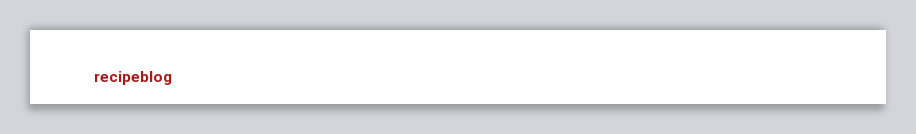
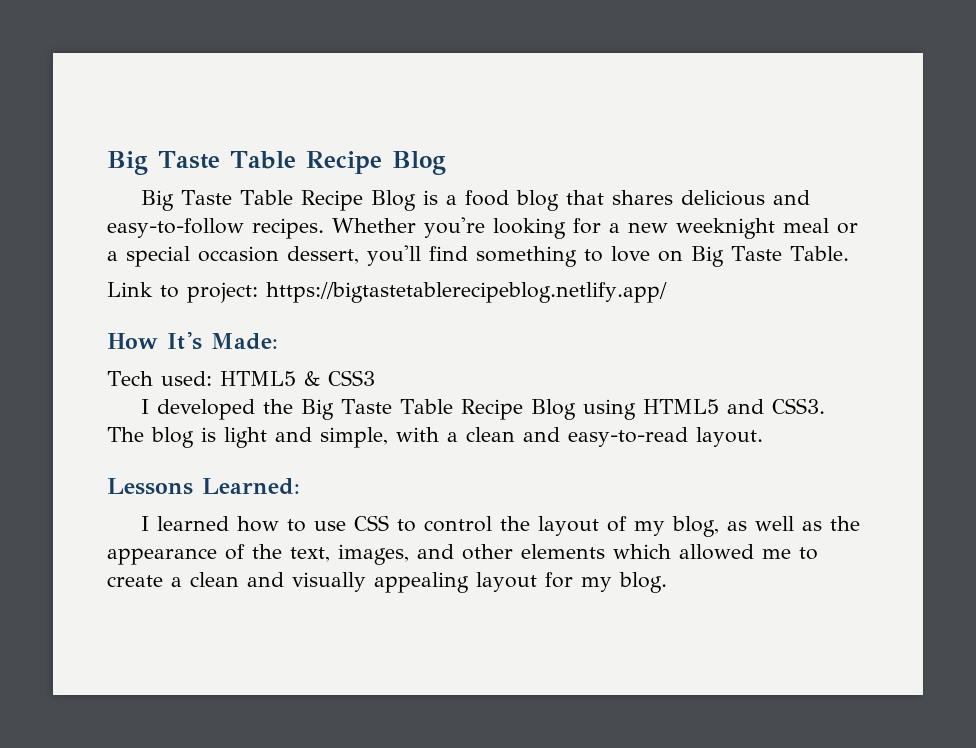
[94,71,172,85] recipeblog -> [107,151,446,175] [141,190,811,211] [107,217,858,239] [107,245,849,267] [107,282,667,303] [107,332,278,350] [107,370,375,386] [141,398,826,420] [107,427,763,448] [107,478,300,495] [141,515,861,537] [107,544,818,565] [107,572,667,593] Big Taste Table Recipe Blog // Big Taste Table Recipe Blog is a food blog that shares delicious and easy-to-follow recipes. Whether you're looking for a new weeknight meal or a special occasion dessert, you'll find something to love on Big Taste Table. // Link to project: https://bigtastetablerecipeblog.netlify.app/ // How It's Made: // Tech used: HTML5 & CSS3 // I developed the Big Taste Table Recipe Blog using HTML5 and CSS3. The blog is light and simple, with a clean and easy-to-read layout. // Lessons Learned: // I learned how to use CSS to control the layout of my blog, as well as the appearance of the text, images, and other elements which allowed me to create a clean and visually appealing layout for my blog.

